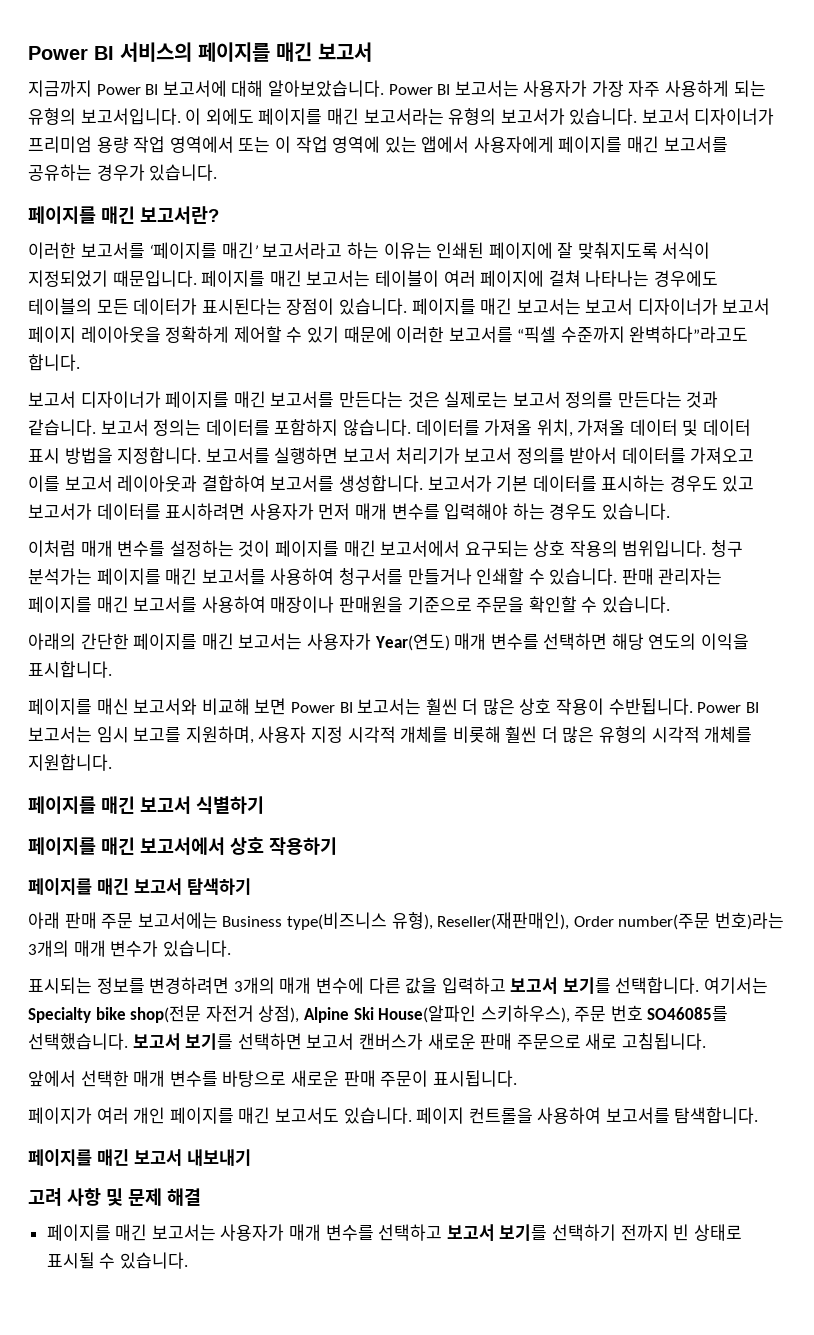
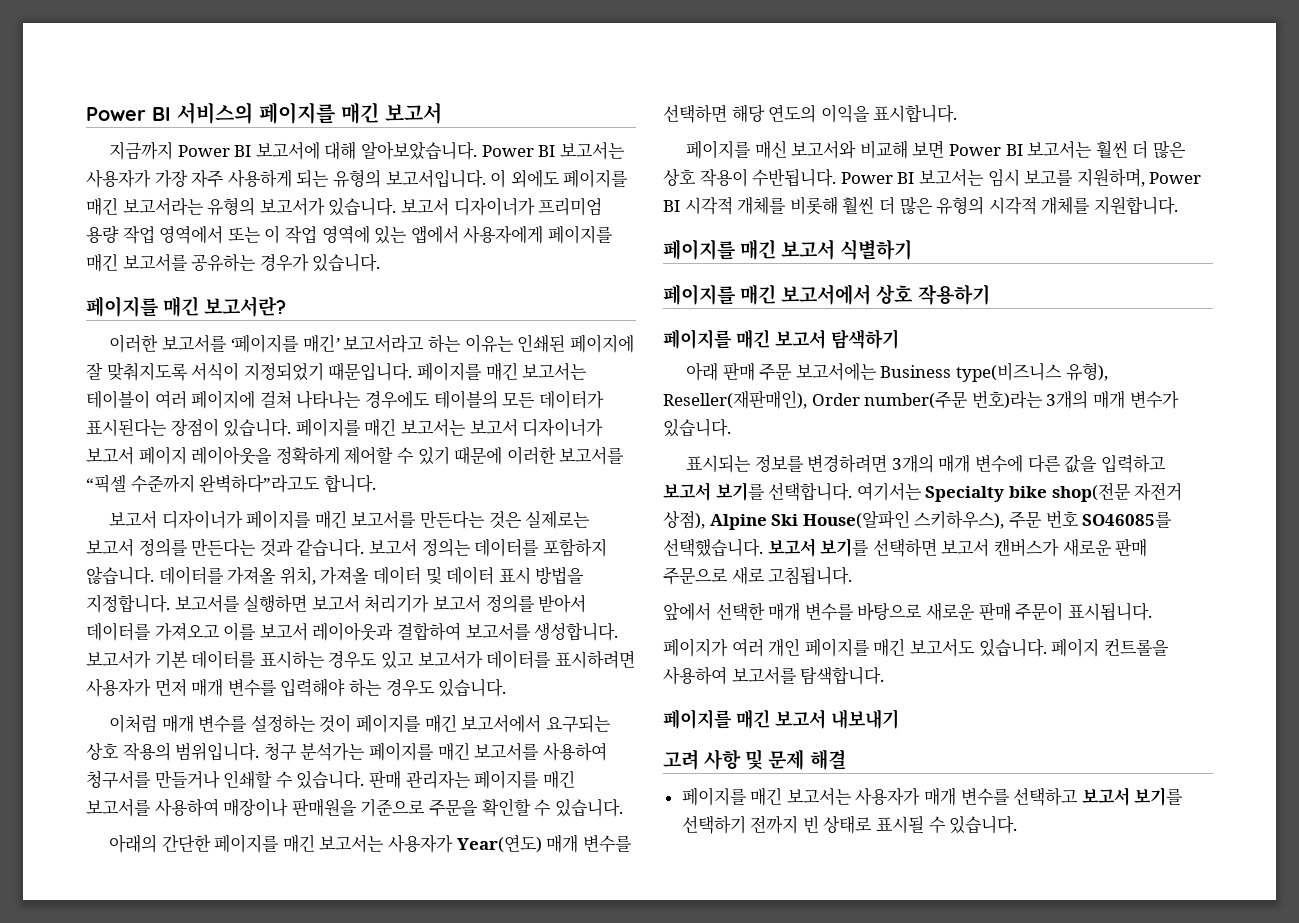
[258,726,343,743] 사용자 지정 -> [1149,172,1202,184] [663,200,680,212] Power BI

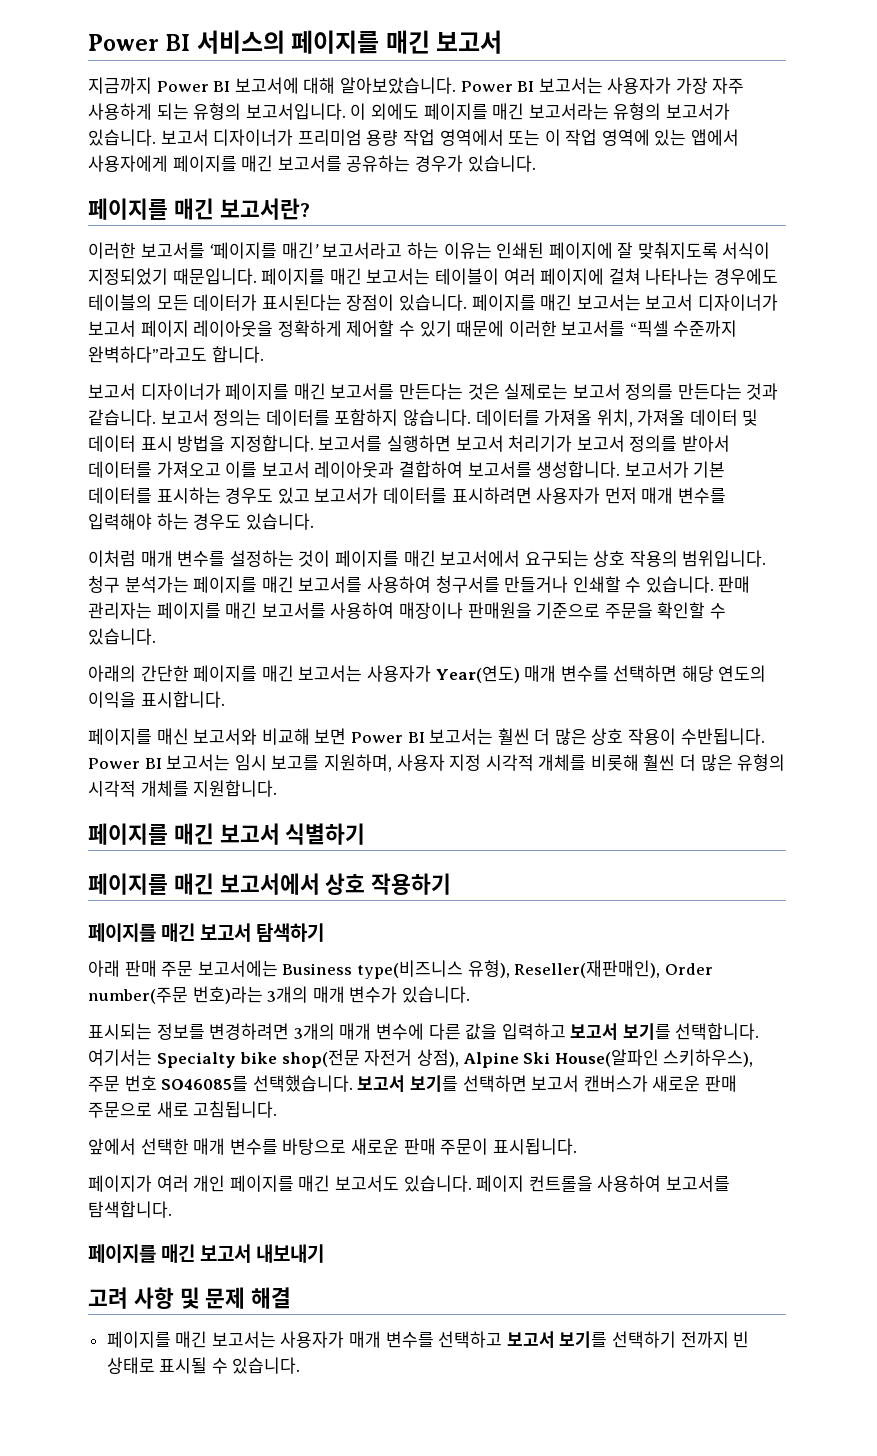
[1149,172,1202,184] [663,200,680,212] Power BI -> [396,754,482,771] 사용자 지정

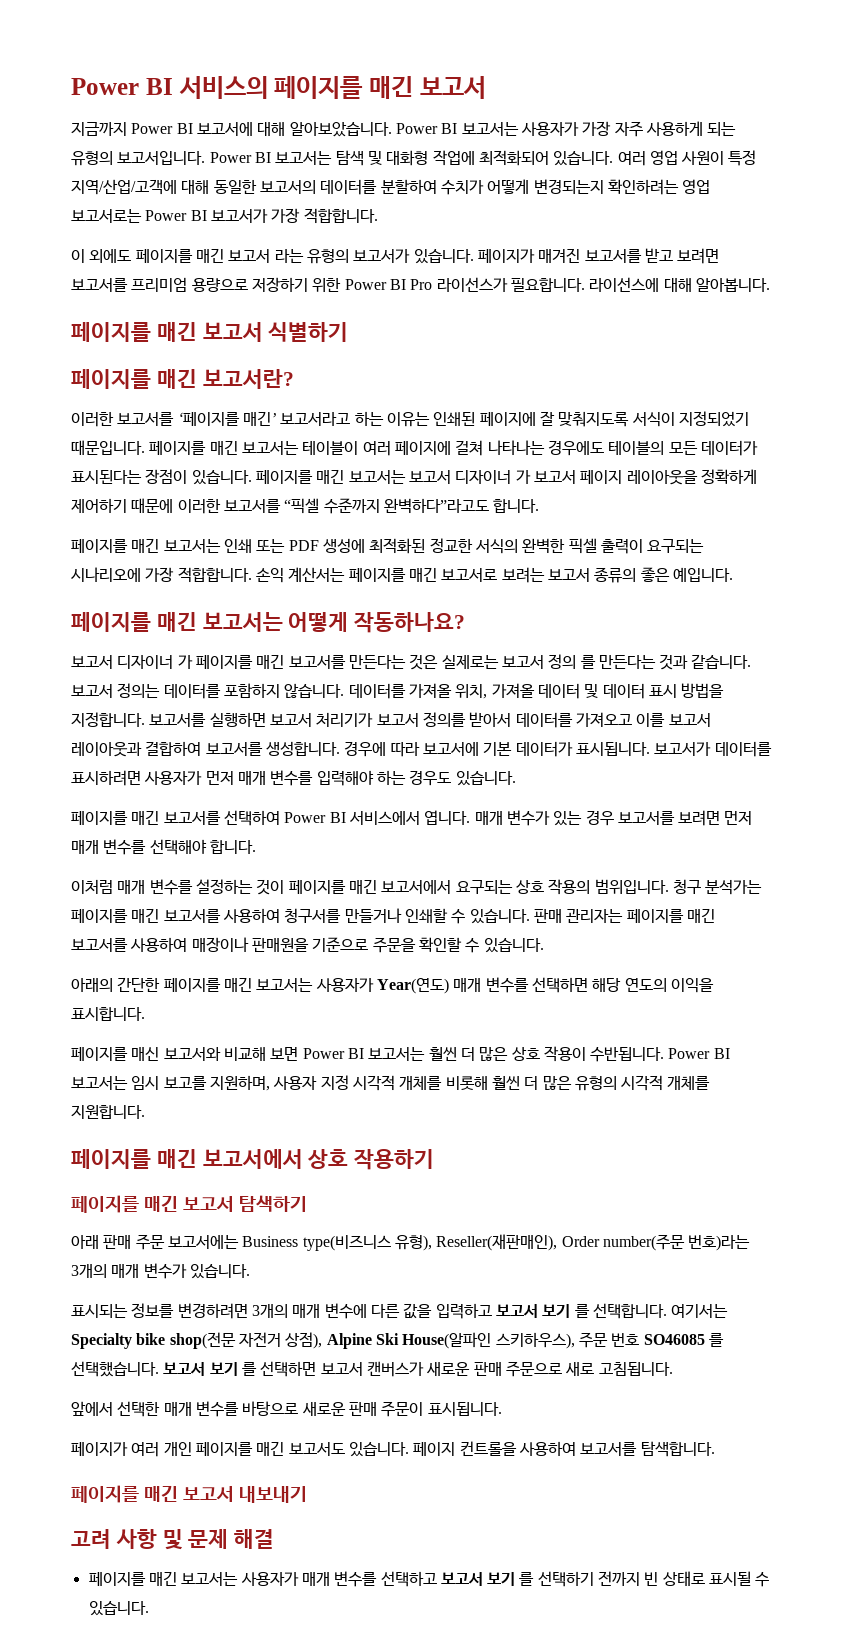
(346, 111) none -> [209,150,757,166] [71,179,711,195] [71,208,378,224] Power BI 보고서는 탐색 및 대화형 작업에 최적화되어 있습니다. 여러 영업 사원이 특정 지역/산업/고객에 대해 동일한 보고서의 데이터를 분할하여 수치가 어떻게 변경되는지 확인하려는 영업 보고서로는 Power BI 보고서가 가장 적합합니다. //
[528,103,609,120] 보고서라는 -> [228,249,304,263] 보고서 라는
[160,129,740,146] [88,155,536,172] 보고서 디자이너가 프리미엄 용량 작업 영역에서 또는 이 작업 영역에 있는 앱에서 사용자에게 페이지를 매긴 보고서를 공유하는 경우가 있습니다. -> [477,248,720,264] [71,277,770,292] [71,322,349,342] 페이지가 매겨진 보고서를 받고 보려면 보고서를 프리미엄 용량으로 저장하기 위한 Power BI Pro 라이선스가 필요합니다. 라이선스에 대해 알아봅니다. // 페이지를 매긴 보고서 식별하기
[697,294,778,311] 디자이너가 -> [455,470,531,484] 디자이너 가
[346,320,452,337] 제어할 수 있기 -> [71,498,127,513] 제어하기
[88,383,221,400] 보고서 디자이너가 -> [71,538,705,554] [71,567,733,583] [71,612,466,633] [71,655,193,669] 페이지를 매긴 보고서는 인쇄 또는 PDF 생성에 최적화된 정교한 서식의 완벽한 픽셀 출력이 요구되는 시나리오에 가장 적합합니다. 손익 계산서는 페이지를 매긴 보고서로 보려는 보고서 종류의 좋은 예입니다. // 페이지를 매긴 보고서는 어떻게 작동하나요? // 보고서 디자이너 가
[625,383,674,400] 정의를 -> [548,654,596,669] 정의 를
[624,461,726,478] [88,487,310,504] 보고서가 기본 데이터를 표시하는 경우도 있고 -> [344,741,650,757] 경우에 따라 보고서에 기본 데이터가 표시됩니다.
(314, 521) none -> [71,810,753,826] [71,839,256,855] // 페이지를 매긴 보고서를 선택하여 Power BI 서비스에서 엽니다. 매개 변수가 있는 경우 보고서를 보려면 먼저 매개 변수를 선택해야 합니다.
[88,823,366,845] // 페이지를 매긴 보고서 식별하기 -> (145, 1112) none
[622,1023,671,1040] 보기를 -> [542,1304,590,1318] 보기 를
[161,1075,458,1092] SO46085를 선택했습니다. 보고서 보기를 -> [643,1333,724,1347] [71,1361,257,1377] SO46085 를 선택했습니다. 보고서 보기 를
[559,1331,608,1348] 보기를 -> [487,1572,535,1586] 보기 를

